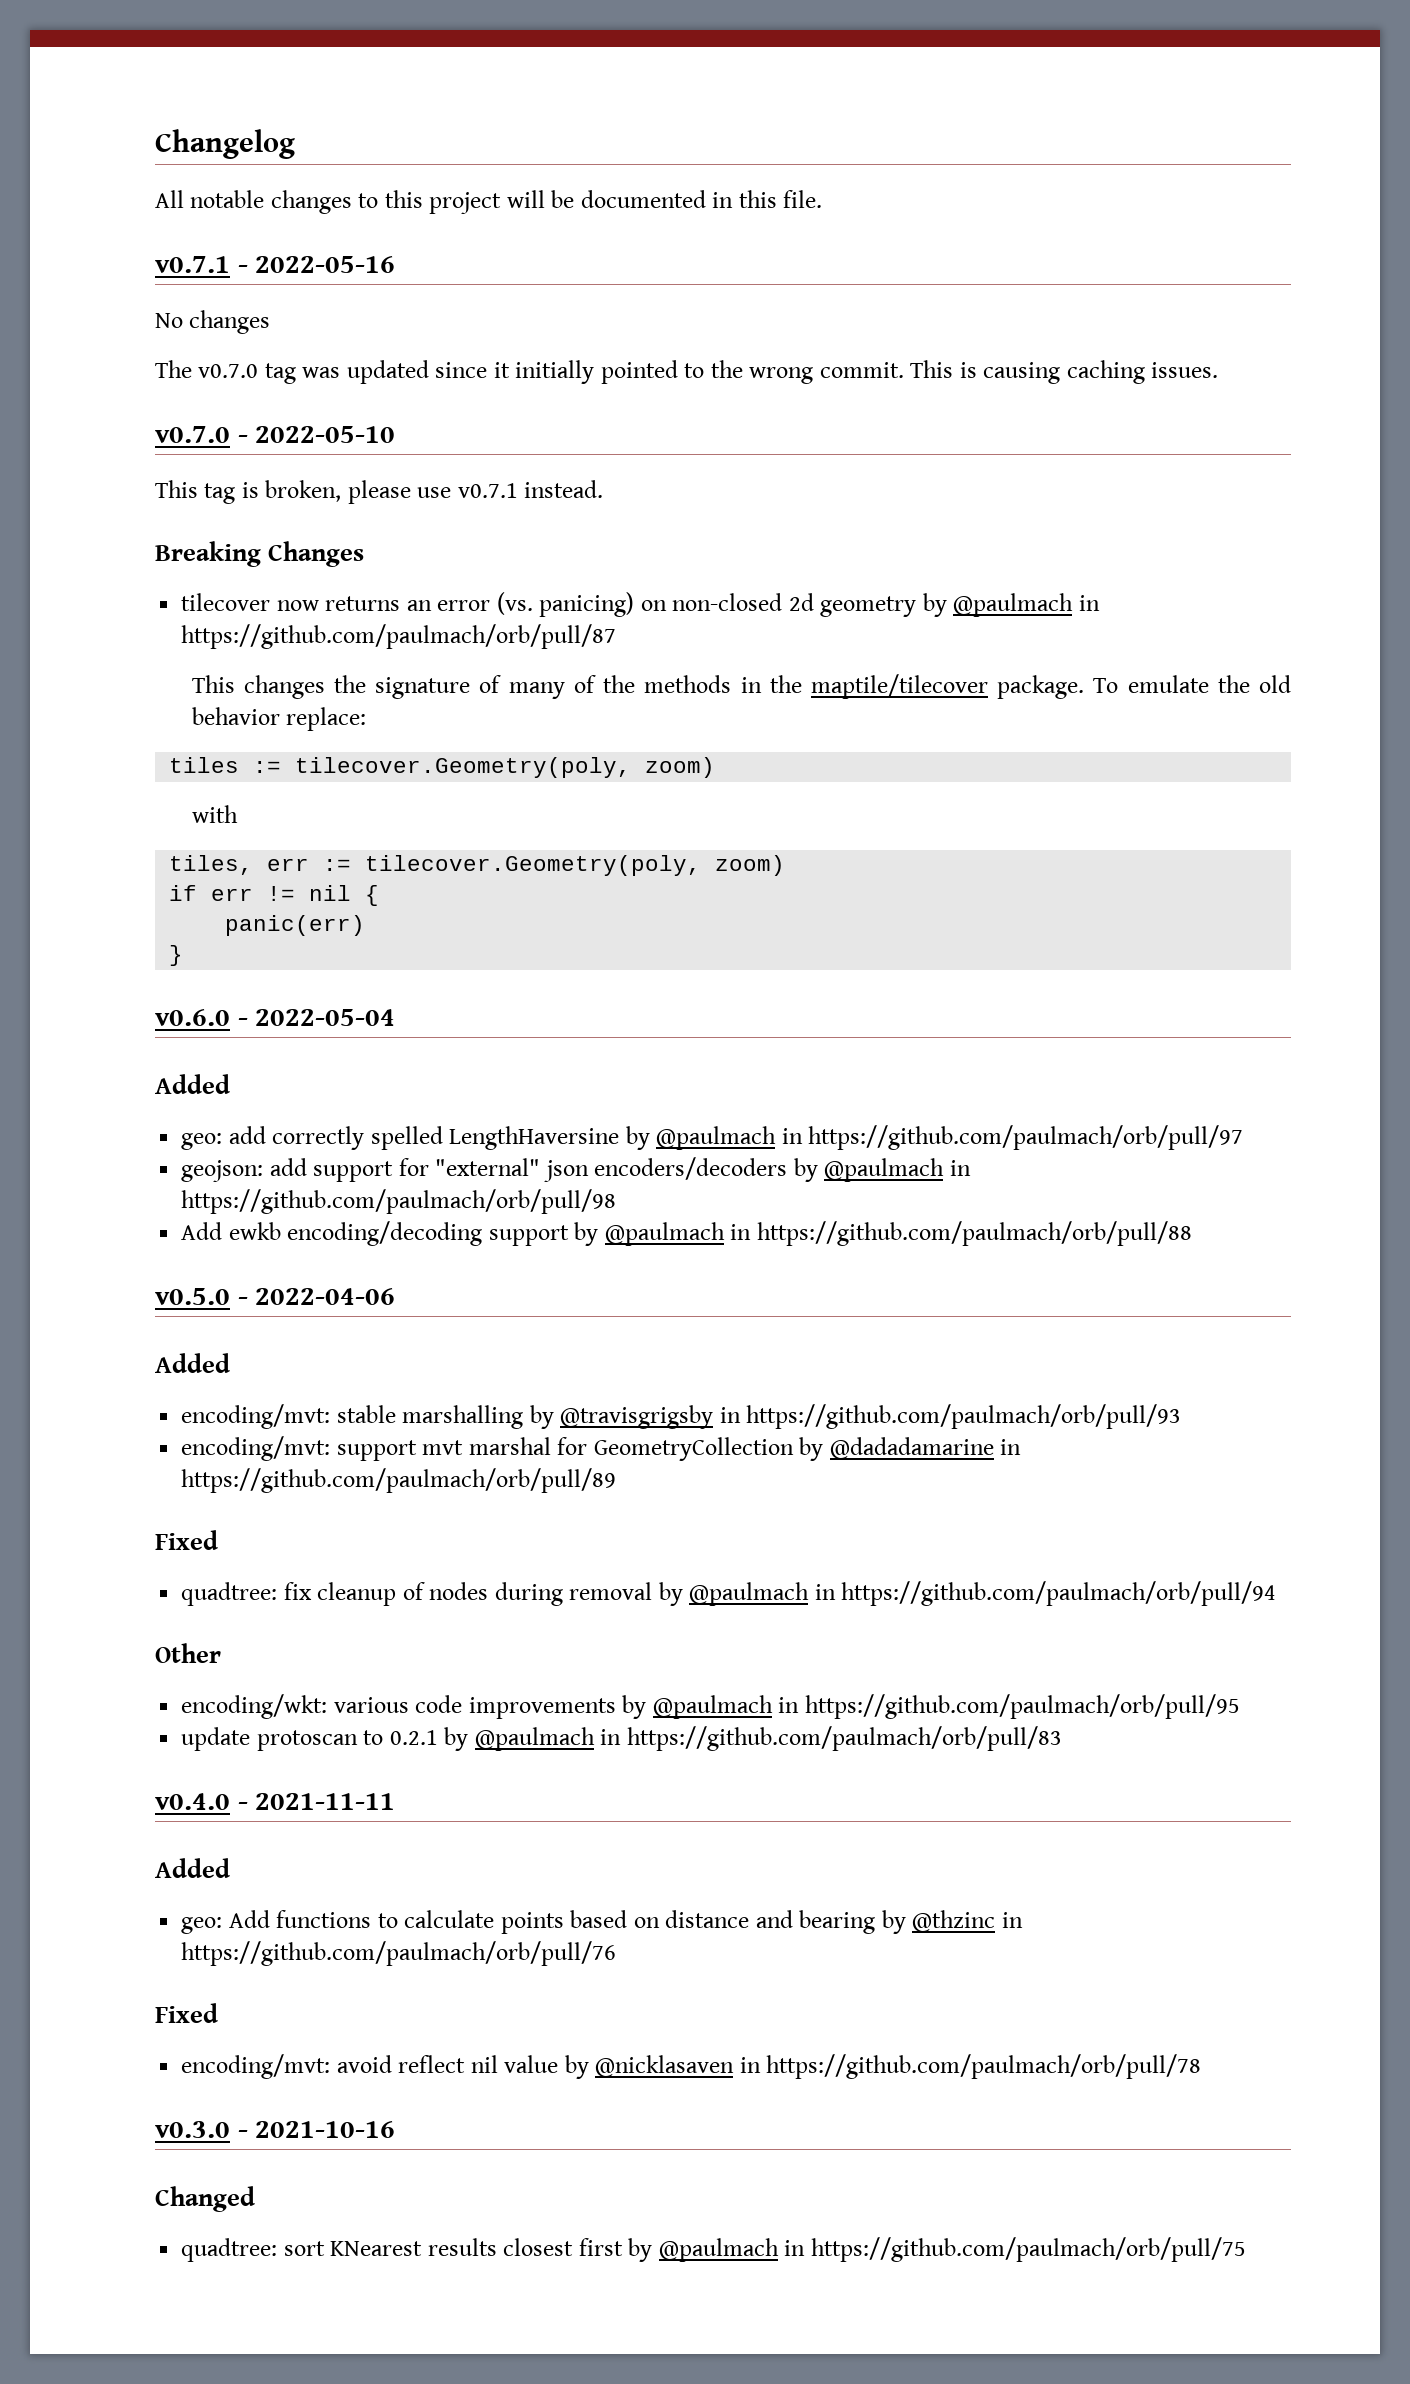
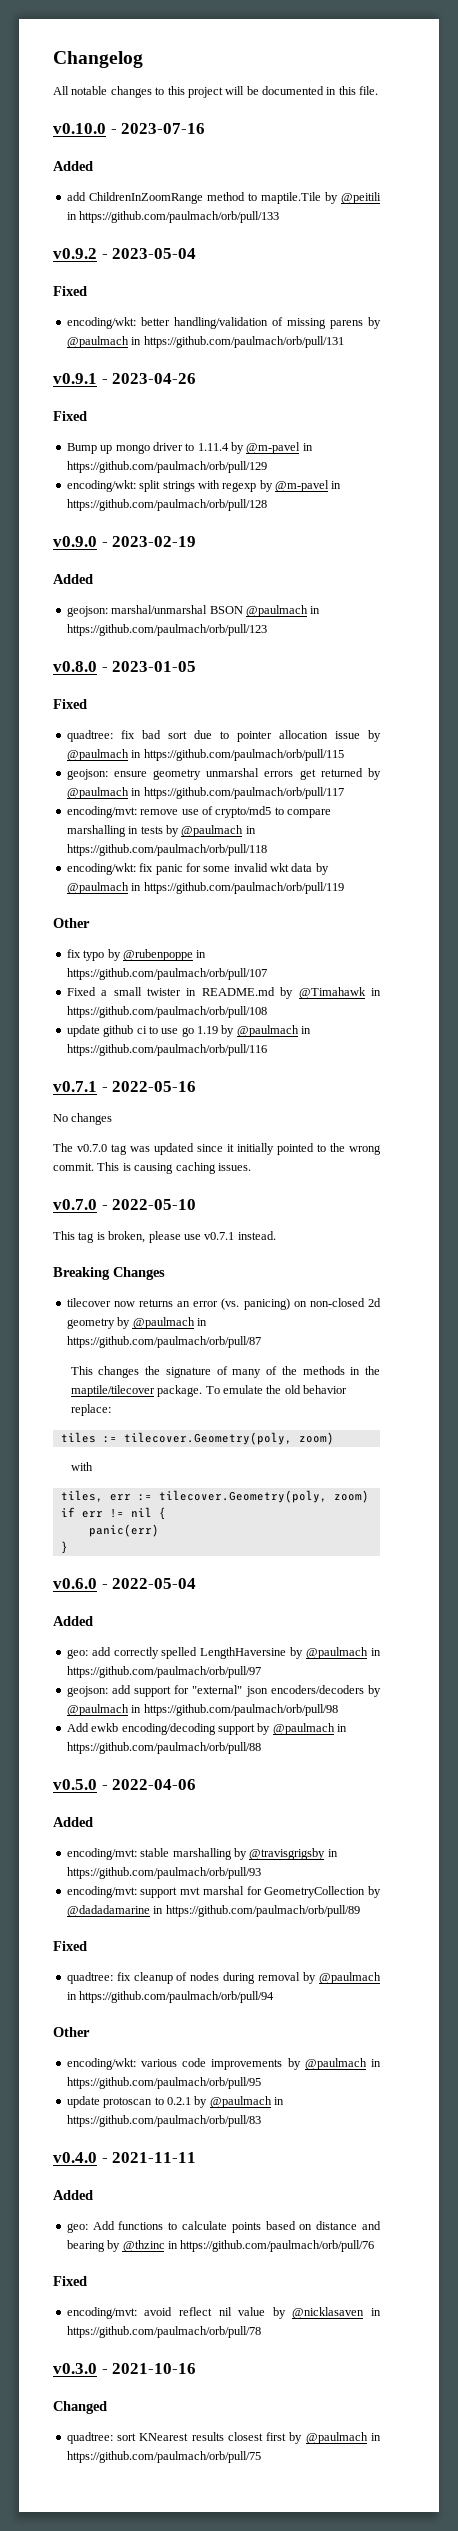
(823, 199) none -> [53,123,206,134] [53,161,93,171] [66,192,381,204] [66,211,280,223] [53,248,197,259] [53,286,87,296] [66,317,381,329] [66,336,344,348] [53,373,197,384] [53,411,87,421] [66,442,313,454] [66,461,267,473] [66,480,342,492] [66,499,267,511] [53,536,197,547] [53,574,93,584] [66,605,321,617] [66,624,267,636] [53,661,197,672] [53,699,87,709] [66,730,381,742] [66,749,344,761] [66,768,381,780] [66,787,344,799] [66,806,331,818] [66,825,256,837] [66,844,267,856] [66,863,329,875] [66,882,344,894] [53,918,90,928] [66,949,207,961] [66,968,267,980] [66,987,381,999] [66,1006,267,1018] [66,1025,312,1037] [66,1044,267,1056] // v0.10.0 - 2023-07-16 // Added // add ChildrenInZoomRange method to maptile.Tile by @peitili in https://github.com/paulmach/orb/pull/133 // v0.9.2 - 2023-05-04 // Fixed // encoding/wkt: better handling/validation of missing parens by @paulmach in https://github.com/paulmach/orb/pull/131 // v0.9.1 - 2023-04-26 // Fixed // Bump up mongo driver to 1.11.4 by @m-pavel in https://github.com/paulmach/orb/pull/129 // encoding/wkt: split strings with regexp by @m-pavel in https://github.com/paulmach/orb/pull/128 // v0.9.0 - 2023-02-19 // Added // geojson: marshal/unmarshal BSON @paulmach in https://github.com/paulmach/orb/pull/123 // v0.8.0 - 2023-01-05 // Fixed // quadtree: fix bad sort due to pointer allocation issue by @paulmach in https://github.com/paulmach/orb/pull/115 // geojson: ensure geometry unmarshal errors get returned by @paulmach in https://github.com/paulmach/orb/pull/117 // encoding/mvt: remove use of crypto/md5 to compare marshalling in tests by @paulmach in https://github.com/paulmach/orb/pull/118 // encoding/wkt: fix panic for some invalid wkt data by @paulmach in https://github.com/paulmach/orb/pull/119 // Other // fix typo by @rubenpoppe in https://github.com/paulmach/orb/pull/107 // Fixed a small twister in README.md by @Timahawk in https://github.com/paulmach/orb/pull/108 // update github ci to use go 1.19 by @paulmach in https://github.com/paulmach/orb/pull/116

